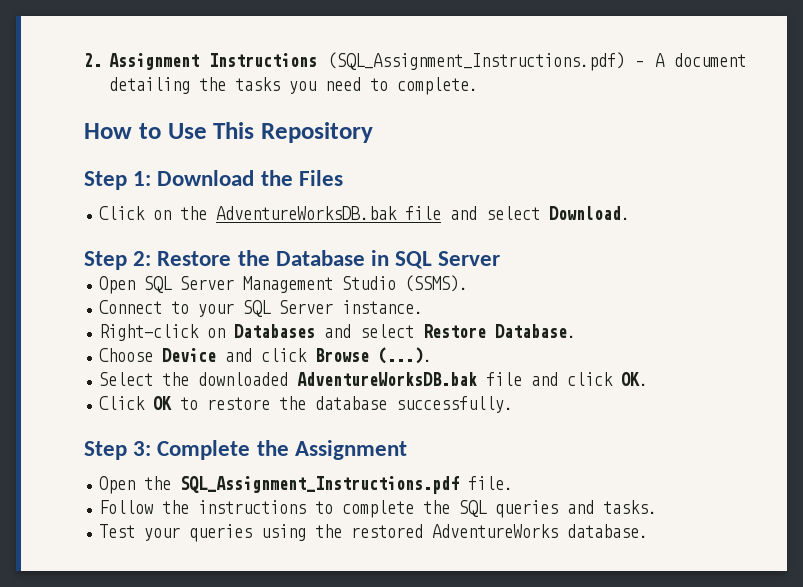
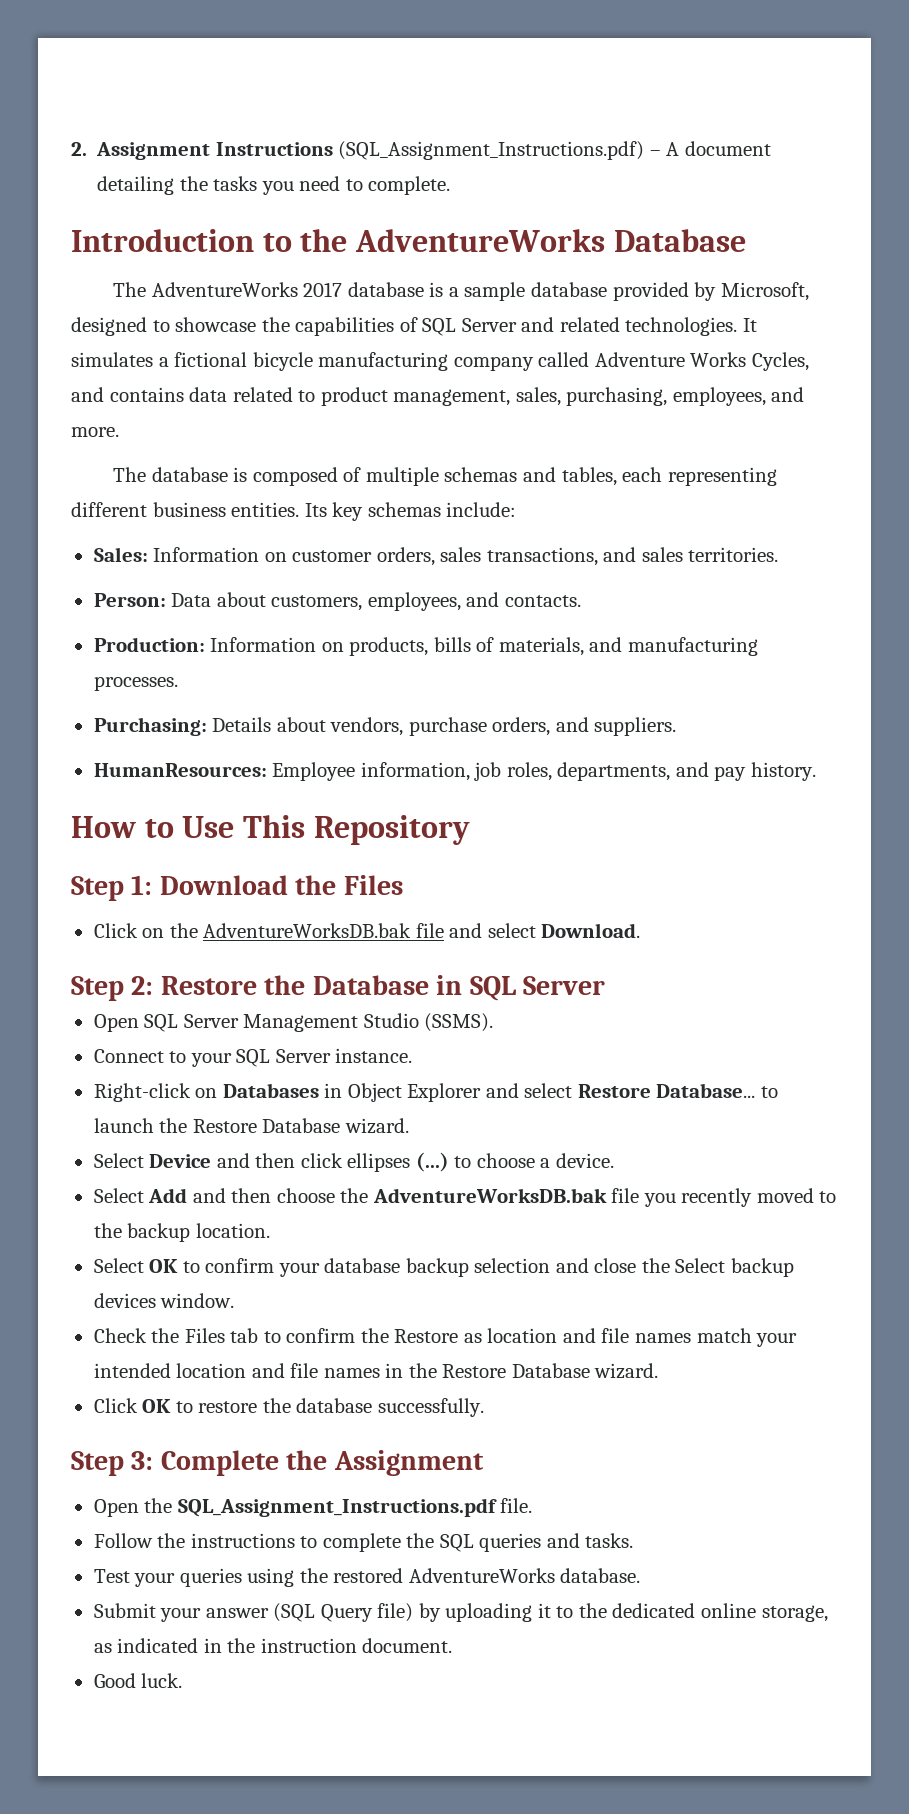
(478, 86) none -> [71,229,746,252] [113,282,809,301] [71,317,757,336] [71,352,809,371] [71,387,805,406] [71,427,119,437] [113,467,777,486] [71,502,517,521] [93,547,779,566] [93,592,581,611] [93,637,758,656] [93,676,178,691] [93,717,677,736] [93,762,816,781] // Introduction to the AdventureWorks Database // The AdventureWorks 2017 database is a sample database provided by Microsoft, designed to showcase the capabilities of SQL Server and related technologies. It simulates a fictional bicycle manufacturing company called Adventure Works Cycles, and contains data related to product management, sales, purchasing, employees, and more. // The database is composed of multiple schemas and tables, each representing different business entities. Its key schemas include: // Sales: Information on customer orders, sales transactions, and sales territories. // Person: Data about customers, employees, and contacts. // Production: Information on products, bills of materials, and manufacturing processes. // Purchasing: Details about vendors, purchase orders, and suppliers. // HumanResources: Employee information, job roles, departments, and pay history.
[324,324,577,338] [99,347,433,364] [99,372,649,386] and select Restore Database. // Choose Device and click Browse (...). // Select the downloaded AdventureWorksDB.bak file and click OK. -> [324,1083,778,1102] [93,1118,409,1134] [93,1152,614,1172] [93,1188,837,1207] [93,1223,270,1242] [93,1258,794,1277] [93,1293,235,1308] [93,1328,798,1347] [93,1363,659,1379] in Object Explorer and select Restore Database... to launch the Restore Database wizard. // Select Device and then click ellipses (...) to choose a device. // Select Add and then choose the AdventureWorksDB.bak file you recently moved to the backup location. // Select OK to confirm your database backup selection and close the Select backup devices window. // Check the Files tab to confirm the Restore as location and file names match your intended location and file names in the Restore Database wizard.
(649, 531) none -> [93,1603,828,1622] [93,1638,453,1653] [93,1673,183,1688] // Submit your answer (SQL Query file) by uploading it to the dedicated online storage, as indicated in the instruction document. // Good luck.

